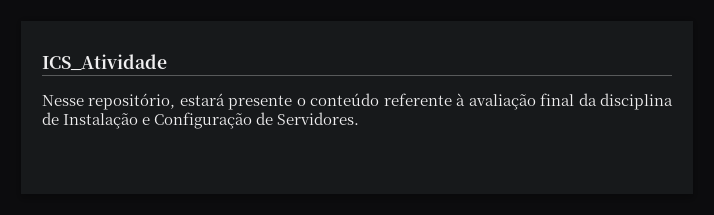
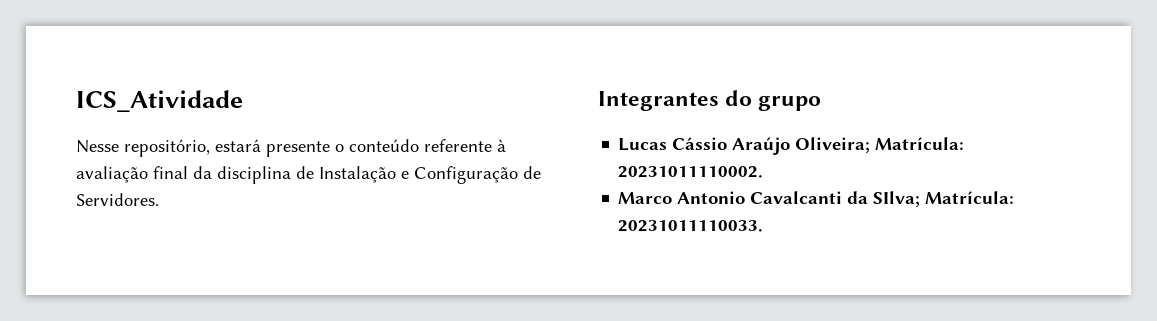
(360, 118) none -> [598,90,822,111] [618,137,965,155] [618,166,764,178] [618,191,1015,207] [618,220,764,232] // Integrantes do grupo // Lucas Cássio Araújo Oliveira; Matrícula: 20231011110002. // Marco Antonio Cavalcanti da SIlva; Matrícula: 20231011110033.

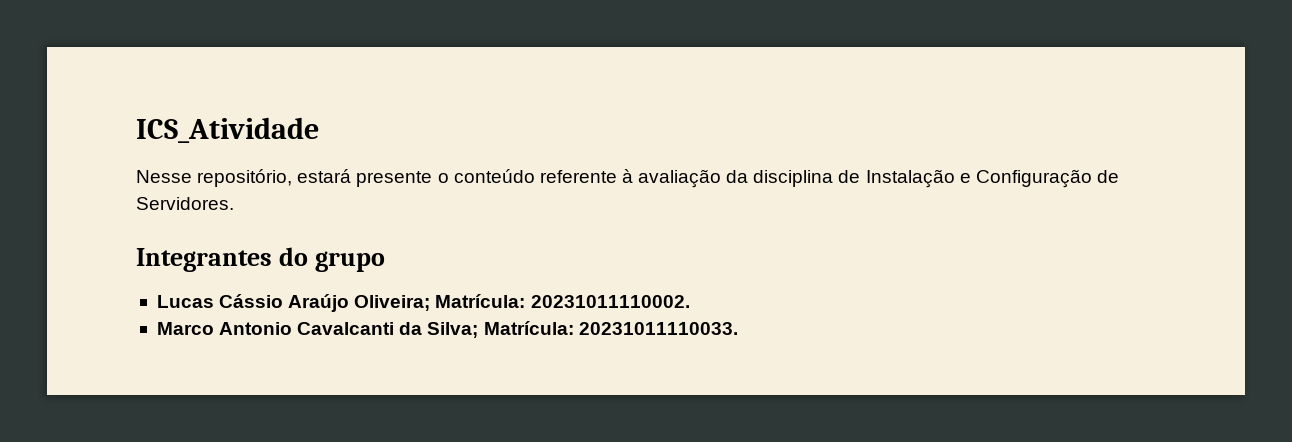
[153,166,188,179] final -> (722, 178) none
[873,191,921,207] SIlva; -> [427,322,479,338] Silva;

